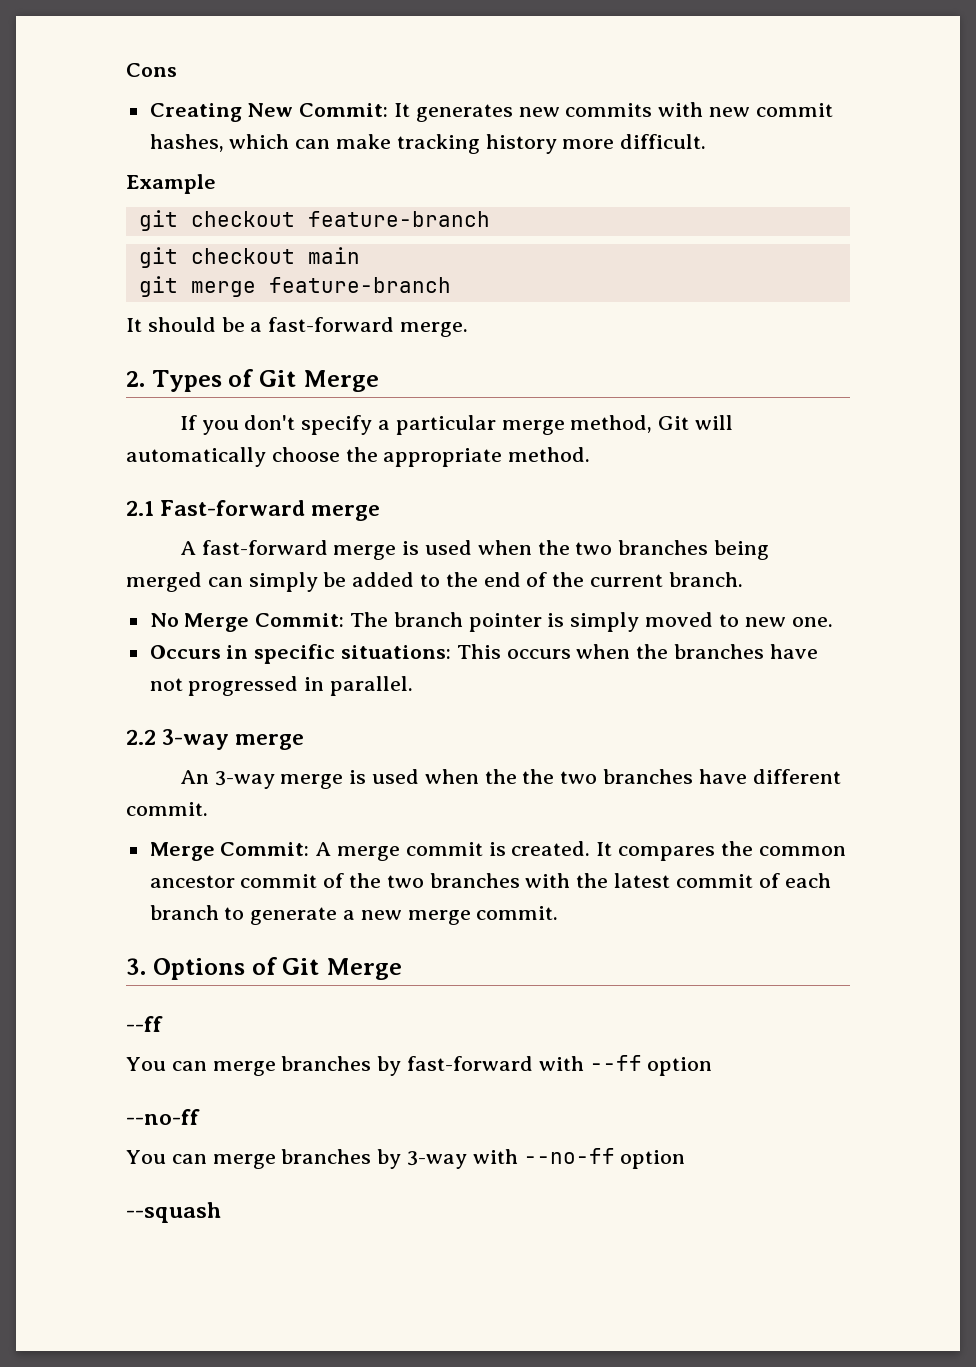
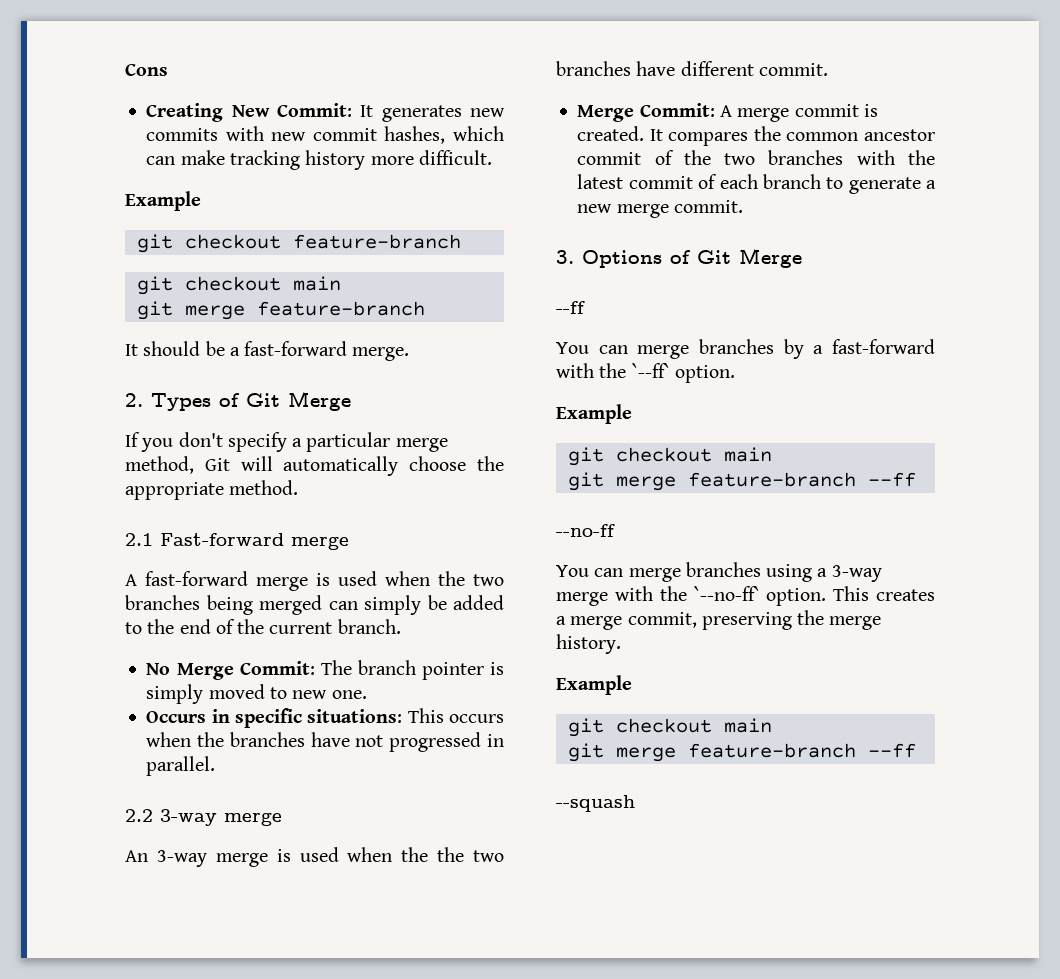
(402, 1066) none -> [813,345,824,354] a
[589,1055,713,1076] --ff option -> [599,363,735,383] [556,404,632,424] [567,447,772,466] [567,472,916,491] the `--ff` option. // Example // git checkout main // git merge feature-branch --ff
[377,1148,686,1169] by 3-way with --no-ff option -> [766,564,882,582] [556,586,935,606] [556,610,882,630] [556,634,621,654] [556,675,632,695] [567,718,772,737] [567,743,916,762] using a 3-way merge with the `--no-ff` option. This creates a merge commit, preserving the merge history. // Example // git checkout main // git merge feature-branch --ff

